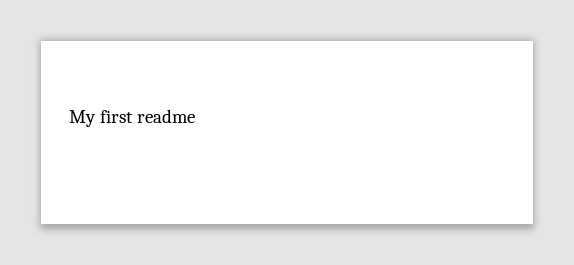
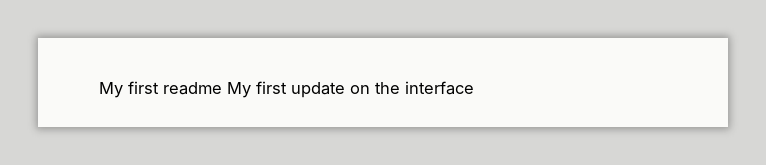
(196, 116) none -> [227,81,474,98] My first update on the interface

